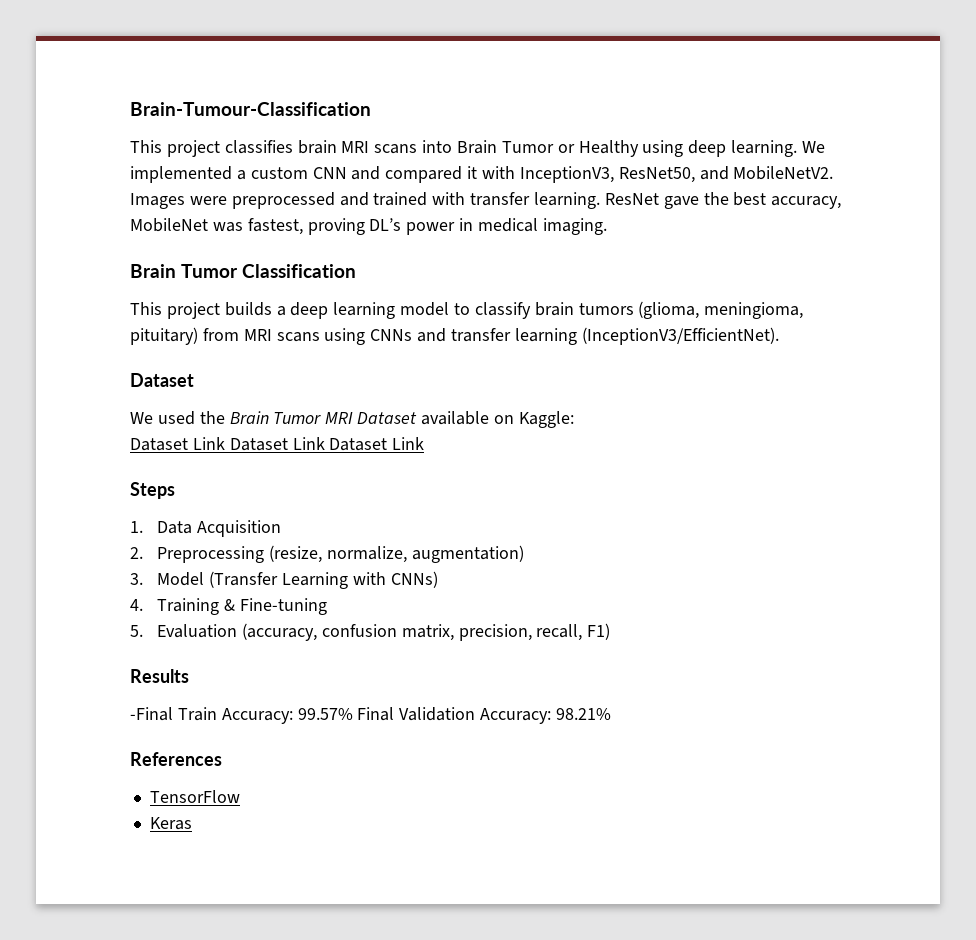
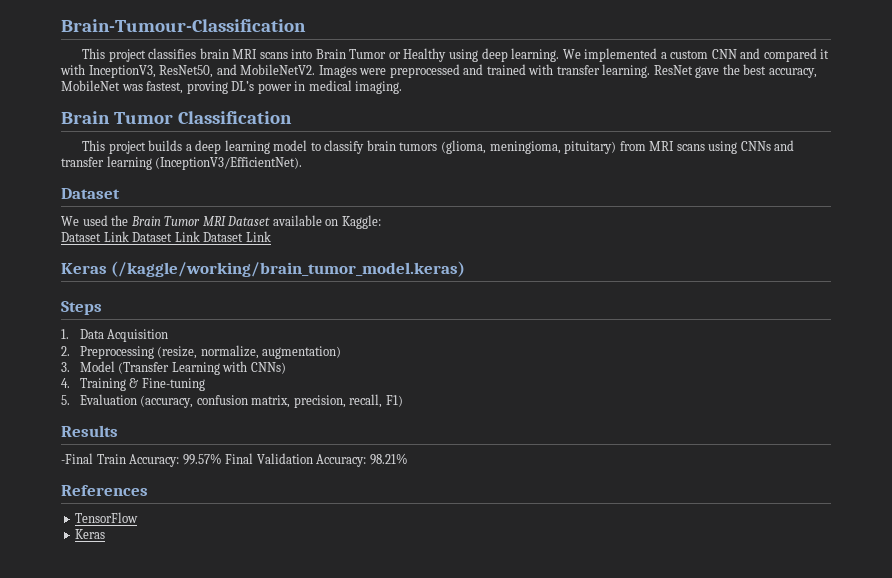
(425, 443) none -> [61,261,466,277] // Keras (/kaggle/working/brain_tumor_model.keras)

